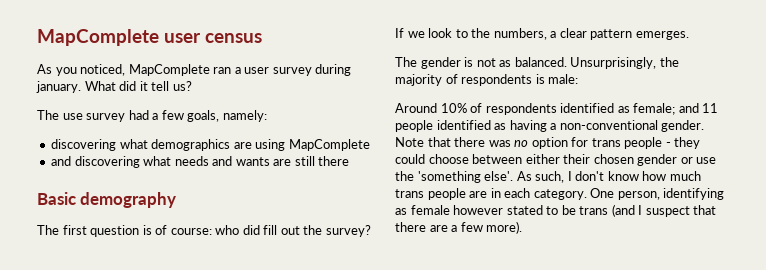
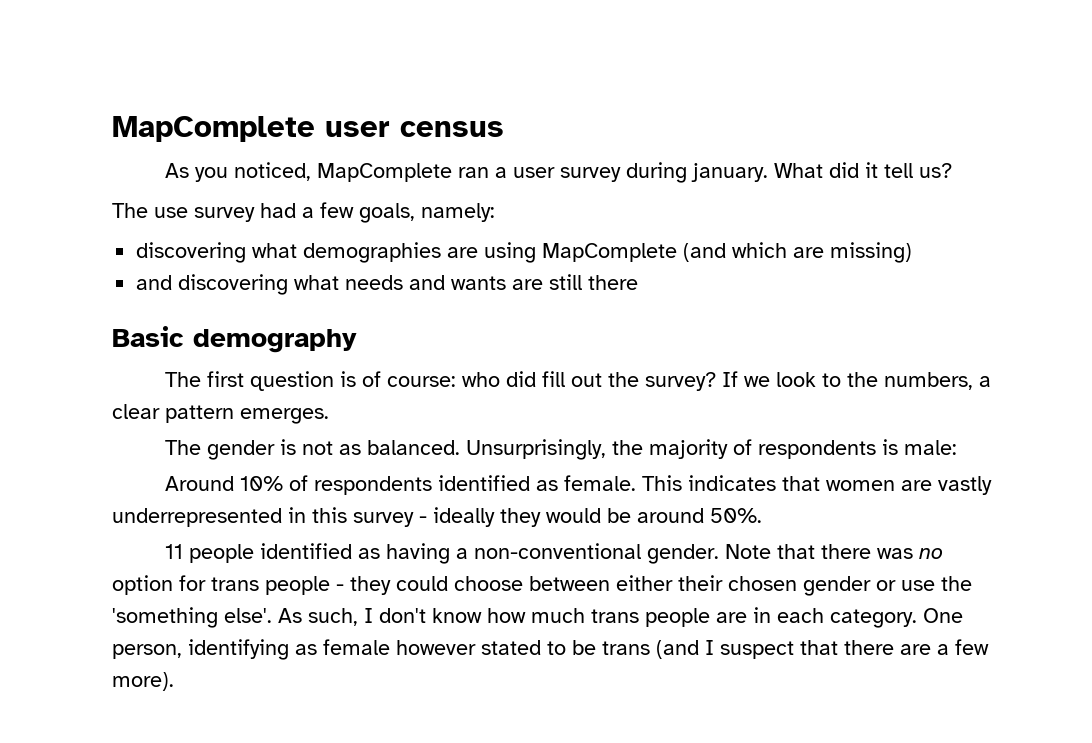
[151,139,231,151] demographics -> [303,242,442,263] demographies
(370, 145) none -> [683,242,913,263] (and which are missing)
[633,103,699,115] female; and -> [564,475,993,495] [112,507,762,527] female. This indicates that women are vastly underrepresented in this survey - ideally they would be around 50%. //

